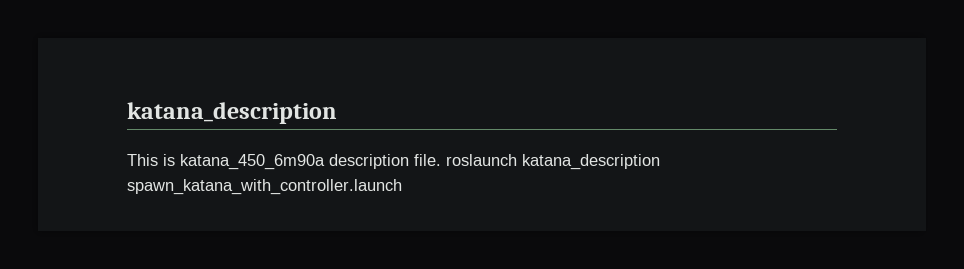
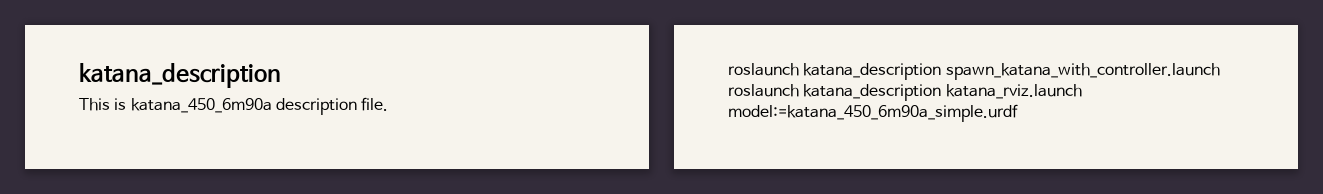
(441, 160) none -> (389, 104) //
(402, 187) none -> [728,84,1082,101] [728,104,1018,122] roslaunch katana_description katana_rviz.launch model:=katana_450_6m90a_simple.urdf

